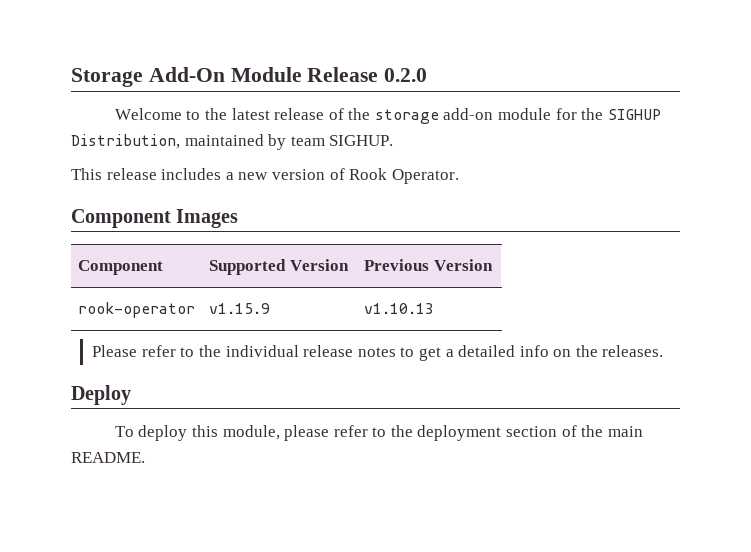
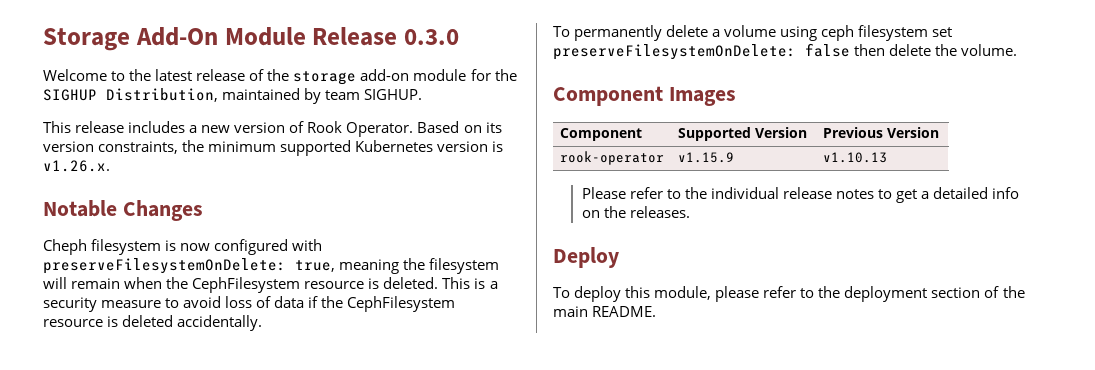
[384,68,428,82] 0.2.0 -> [404,29,459,45] 0.3.0
(459, 176) none -> [417,121,502,133] [43,140,504,156] [43,160,110,172] [43,200,203,221] [43,239,323,255] [43,258,500,274] [43,277,498,293] [43,296,456,312] [43,315,263,331] [553,25,953,41] [553,43,1018,60] Based on its version constraints, the minimum supported Kubernetes version is v1.26.x. // Notable Changes // Cheph filesystem is now configured with preserveFilesystemOnDelete: true, meaning the filesystem will remain when the CephFilesystem resource is deleted. This is a security measure to avoid loss of data if the CephFilesystem resource is deleted accidentally. // To permanently delete a volume using ceph filesystem set preserveFilesystemOnDelete: false then delete the volume.

